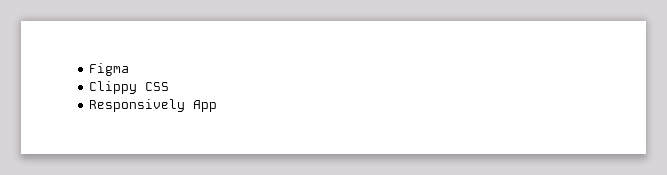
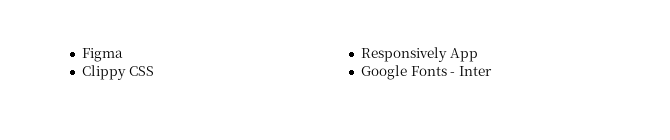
(218, 106) none -> [360,65,492,80] // Google Fonts - Inter

